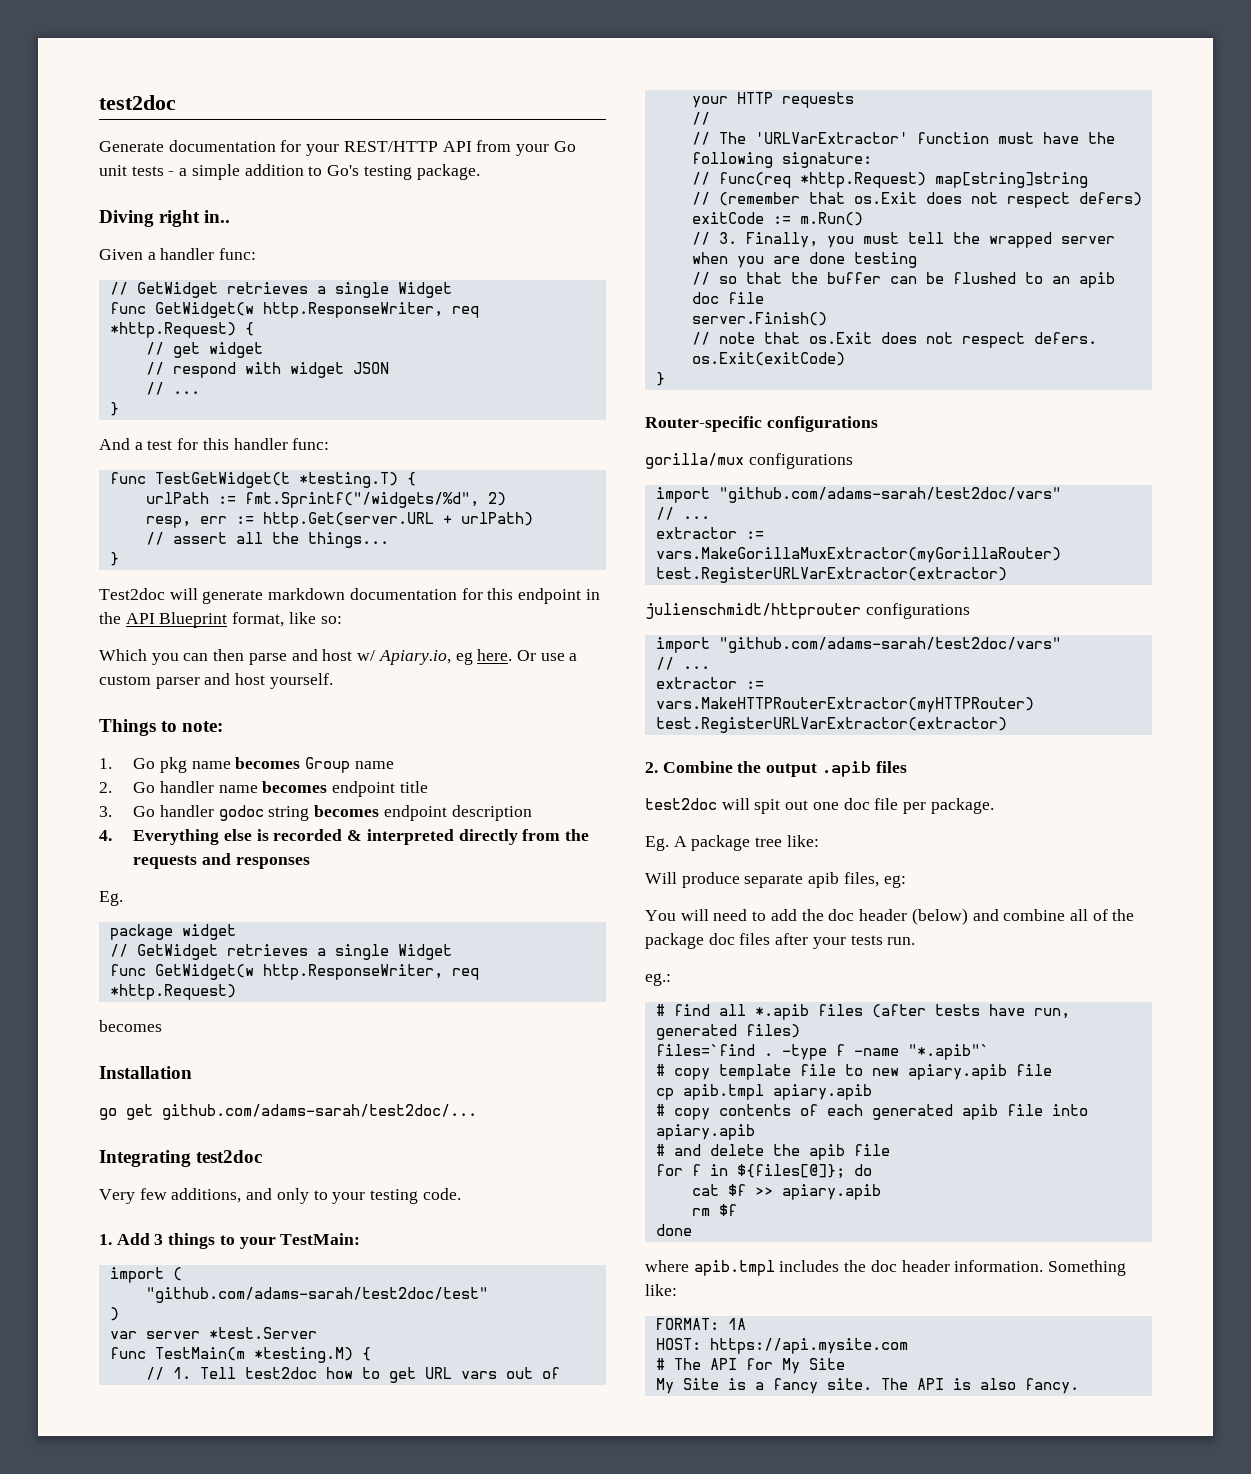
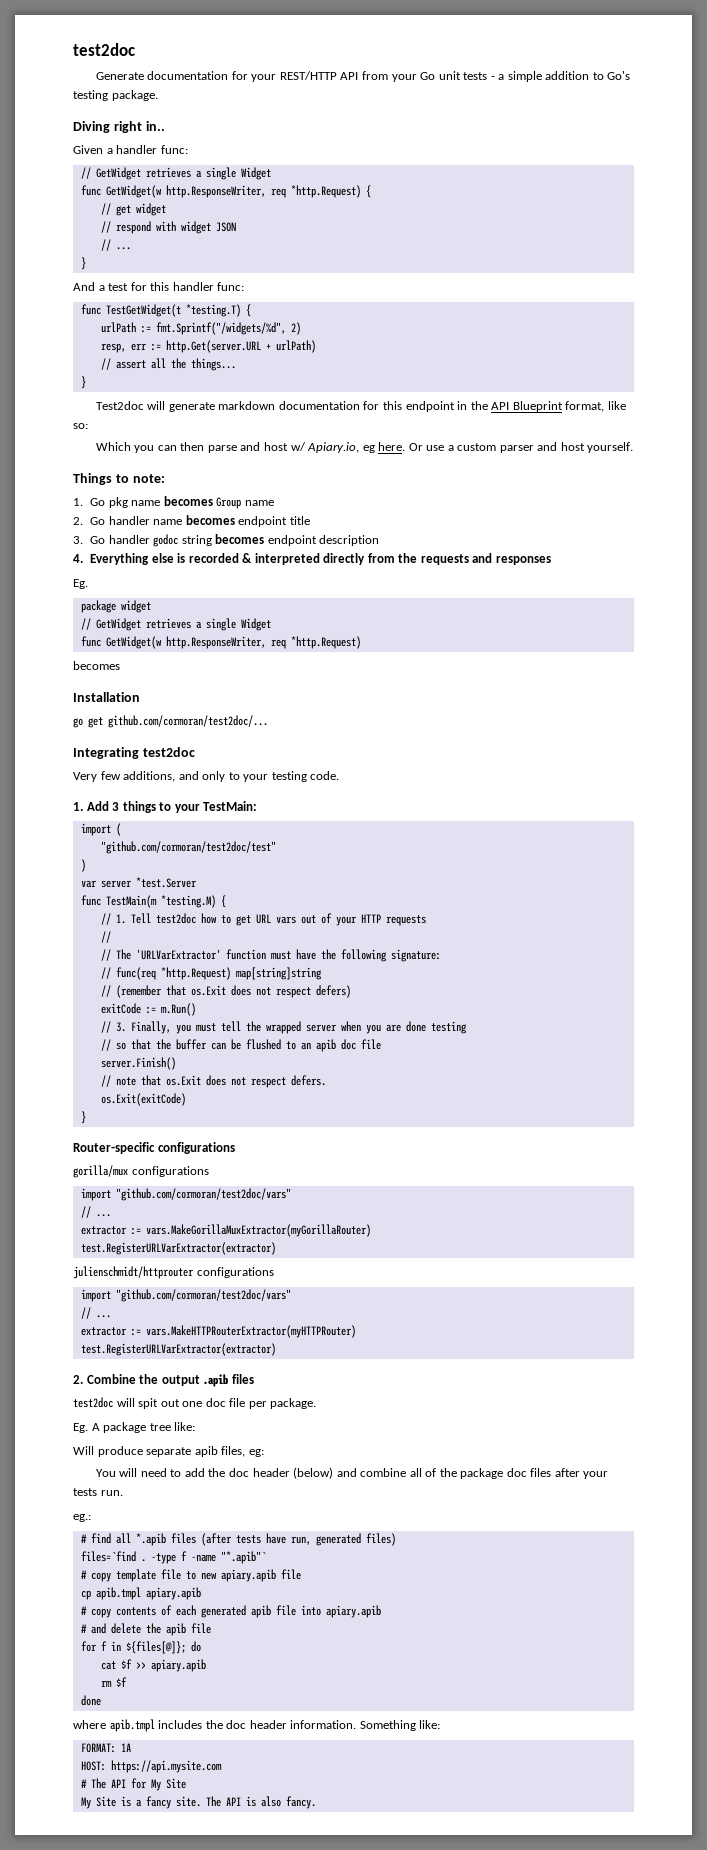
[162,1104,477,1120] github.com/adams-sarah/test2doc/... -> [108,715,268,728] github.com/cormoran/test2doc/...
[145,1287,488,1303] "github.com/adams-sarah/test2doc/test" -> [100,841,276,854] "github.com/cormoran/test2doc/test"
[718,487,1061,503] "github.com/adams-sarah/test2doc/vars" -> [115,1188,291,1201] "github.com/cormoran/test2doc/vars"
[718,637,1061,653] "github.com/adams-sarah/test2doc/vars" -> [115,1289,291,1302] "github.com/cormoran/test2doc/vars"

